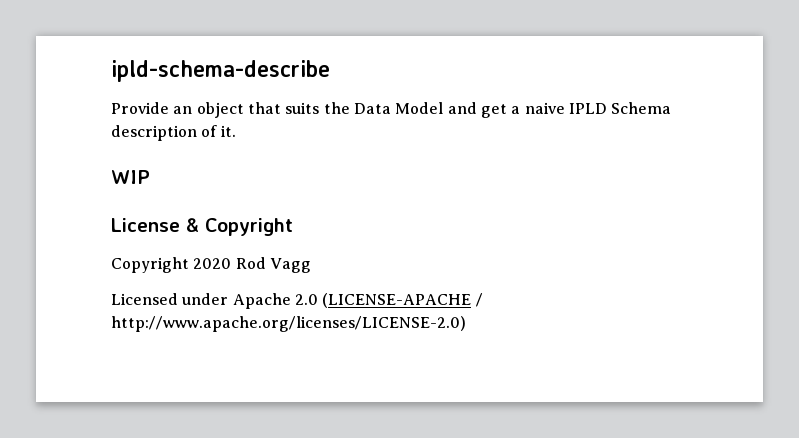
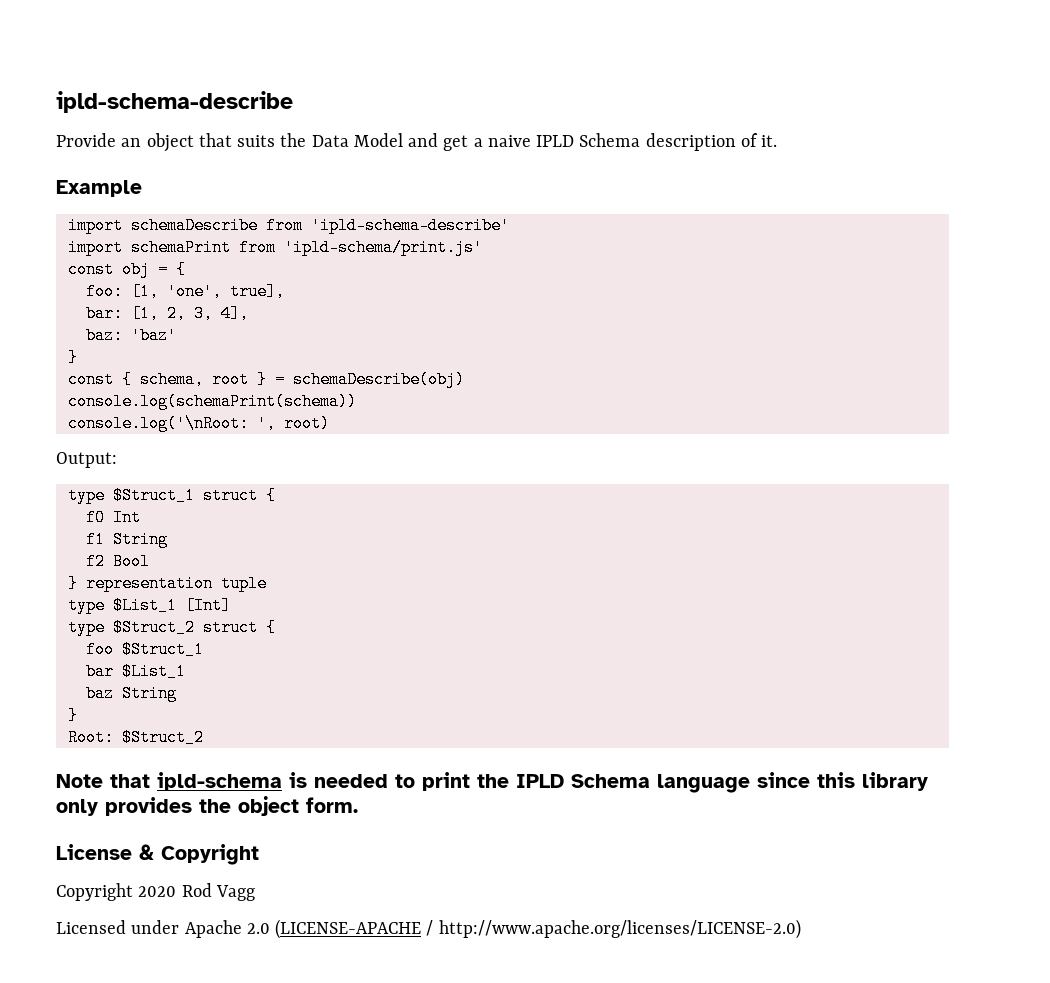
[111,170,150,184] WIP -> [56,180,142,197] [67,217,510,234] [67,239,483,256] [67,261,186,278] [85,283,285,300] [85,305,249,322] [85,327,177,344] [67,349,78,366] [67,371,465,388] [67,393,357,410] [67,415,330,432] [56,452,117,468] [67,487,276,504] [85,509,141,526] [85,531,168,548] [85,553,150,570] [67,575,267,592] [67,597,231,614] [67,619,276,636] [85,641,204,658] [85,663,186,680] [85,685,177,702] [67,707,78,724] [67,729,204,746] [56,772,928,793] [56,796,358,816] Example // import schemaDescribe from 'ipld-schema-describe' // import schemaPrint from 'ipld-schema/print.js' // const obj = { // foo: [1, 'one', true], // bar: [1, 2, 3, 4], // baz: 'baz' // } // const { schema, root } = schemaDescribe(obj) // console.log(schemaPrint(schema)) // console.log('\nRoot: ', root) // Output: // type $Struct_1 struct { // f0 Int // f1 String // f2 Bool // } representation tuple // type $List_1 [Int] // type $Struct_2 struct { // foo $Struct_1 // bar $List_1 // baz String // } // Root: $Struct_2 // Note that ipld-schema is needed to print the IPLD Schema language since this library only provides the object form.

